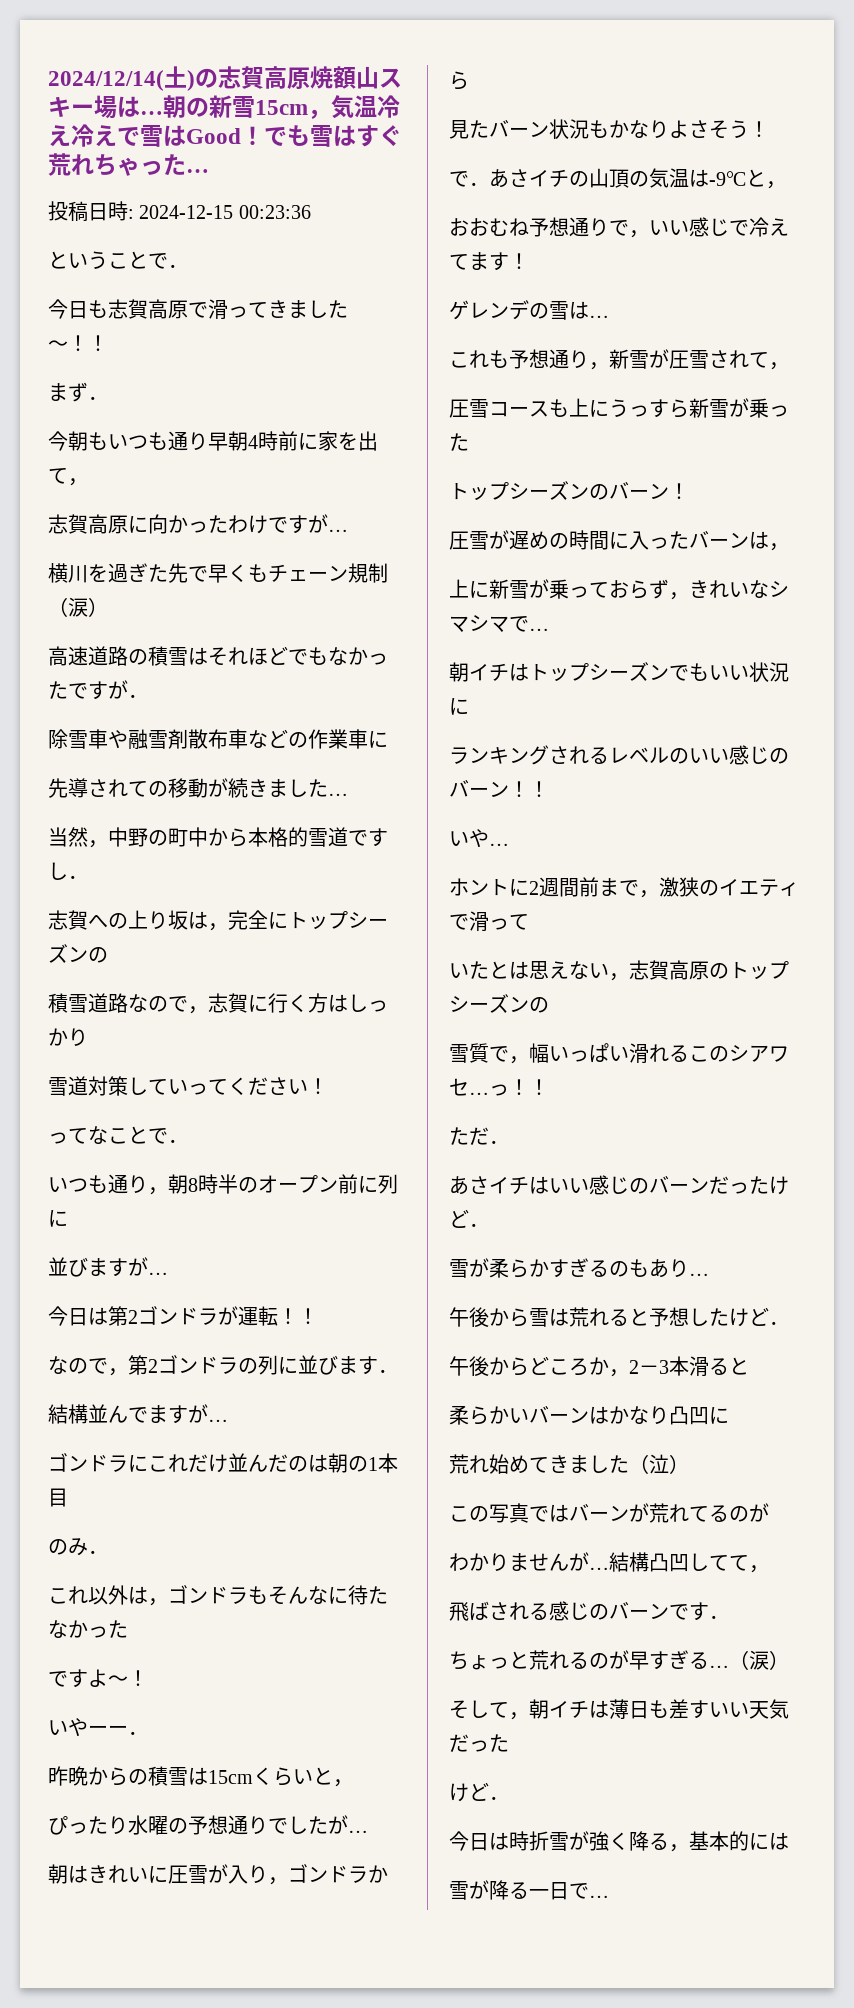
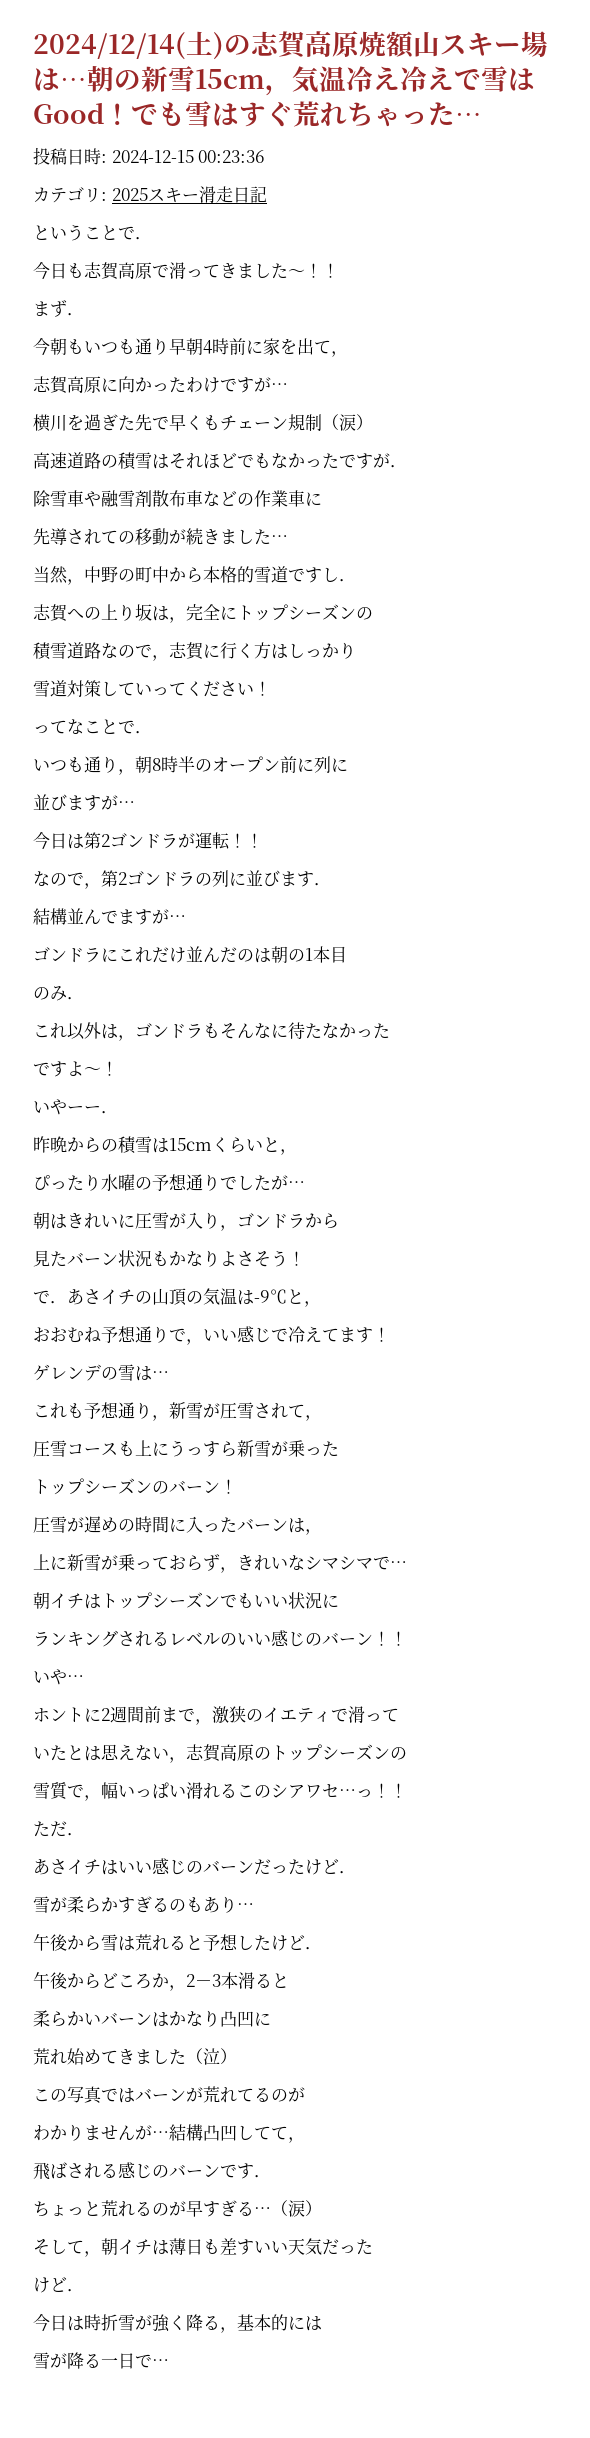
(311, 212) none -> [33,186,267,203] // カテゴリ: 2025スキー滑走日記

